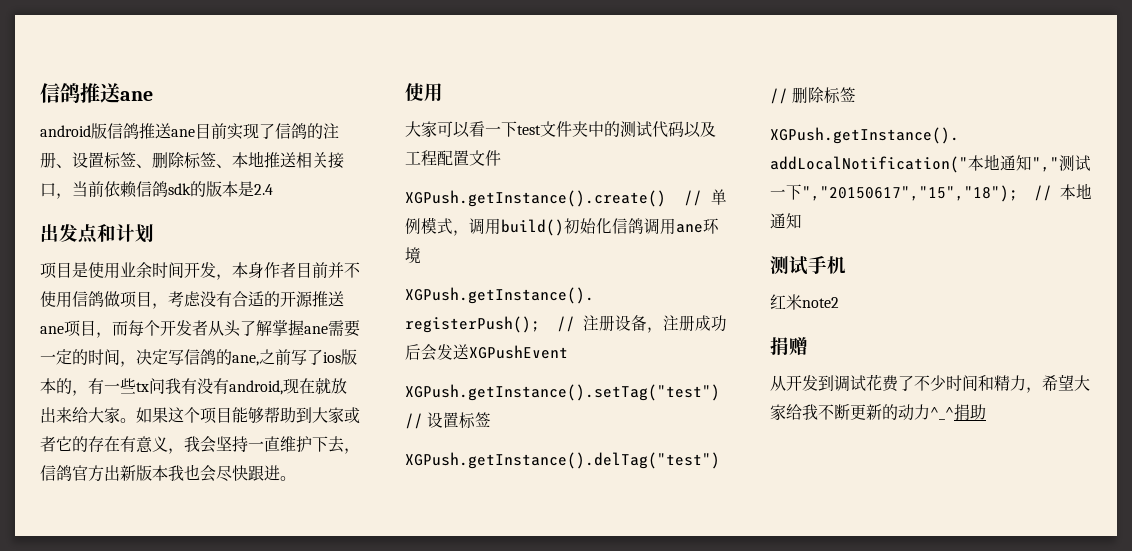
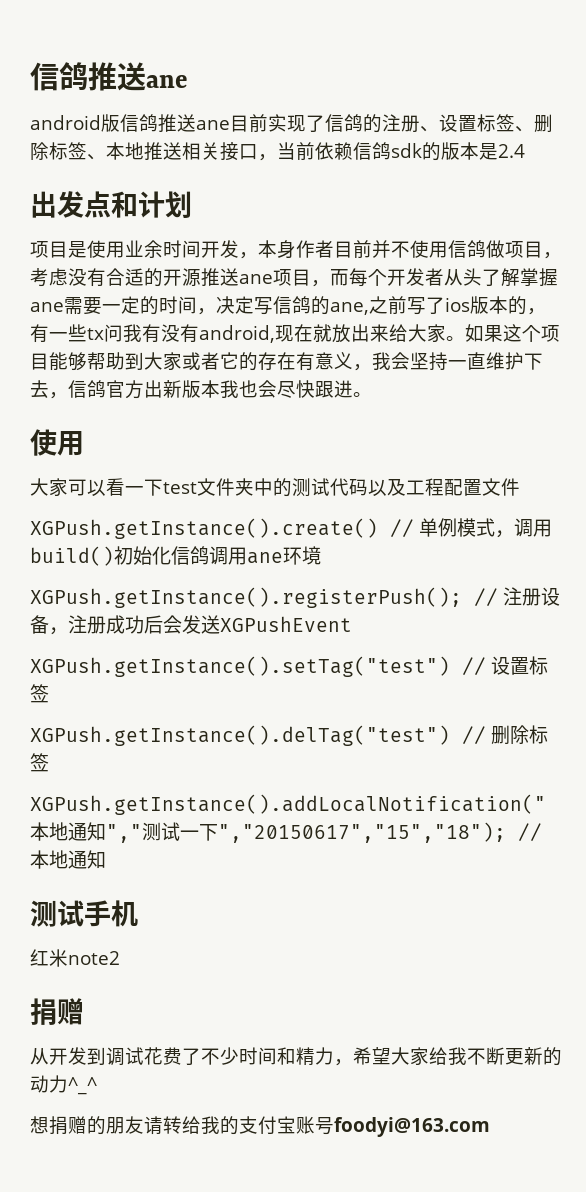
[954,404,986,421] 捐助 -> [30,1116,490,1137] // 想捐赠的朋友请转给我的支付宝账号foodyi@163.com

